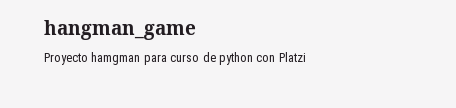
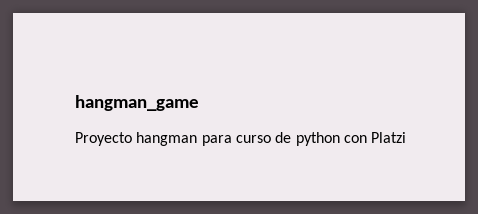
[91,52,141,65] hamgman -> [136,132,198,146] hangman

